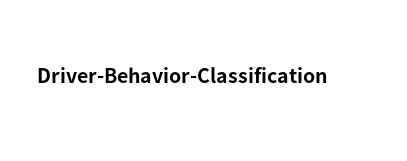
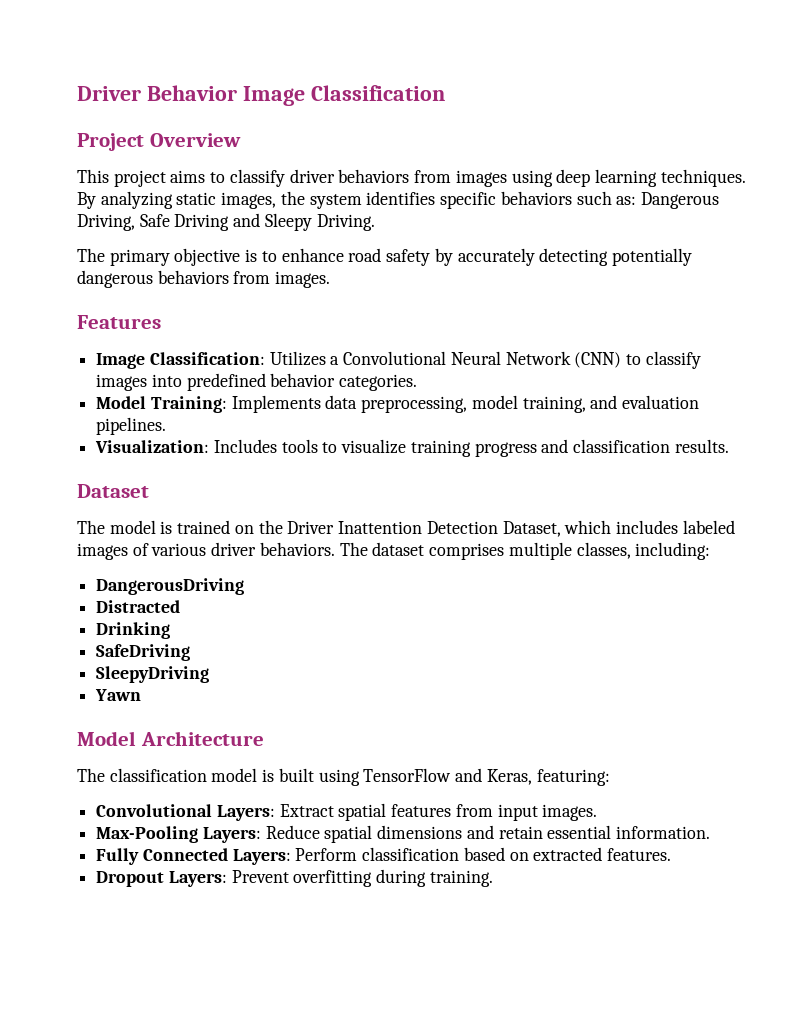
[37,67,328,83] Driver-Behavior-Classification -> [77,85,445,106] [77,133,241,151] [77,169,746,187] [77,191,719,209] [77,213,375,231] [77,248,692,266] [77,270,331,288] [77,315,161,329] [96,351,701,369] [96,373,418,391] [96,395,700,413] [96,417,167,435] [95,439,729,457] [77,484,149,498] [77,520,735,537] [77,542,711,560] [96,578,245,595] [96,600,181,613] [96,622,171,639] [96,644,191,661] [96,666,210,683] [95,689,142,701] [77,731,264,746] [77,768,610,786] [96,803,598,821] [96,825,711,843] [96,847,672,865] [96,869,493,887] Driver Behavior Image Classification // Project Overview // This project aims to classify driver behaviors from images using deep learning techniques. By analyzing static images, the system identifies specific behaviors such as: Dangerous Driving, Safe Driving and Sleepy Driving. // The primary objective is to enhance road safety by accurately detecting potentially dangerous behaviors from images. // Features // Image Classification: Utilizes a Convolutional Neural Network (CNN) to classify images into predefined behavior categories. // Model Training: Implements data preprocessing, model training, and evaluation pipelines. // Visualization: Includes tools to visualize training progress and classification results. // Dataset // The model is trained on the Driver Inattention Detection Dataset, which includes labeled images of various driver behaviors. The dataset comprises multiple classes, including: // DangerousDriving // Distracted // Drinking // SafeDriving // SleepyDriving // Yawn // Model Architecture // The classification model is built using TensorFlow and Keras, featuring: // Convolutional Layers: Extract spatial features from input images. // Max-Pooling Layers: Reduce spatial dimensions and retain essential information. // Fully Connected Layers: Perform classification based on extracted features. // Dropout Layers: Prevent overfitting during training.

